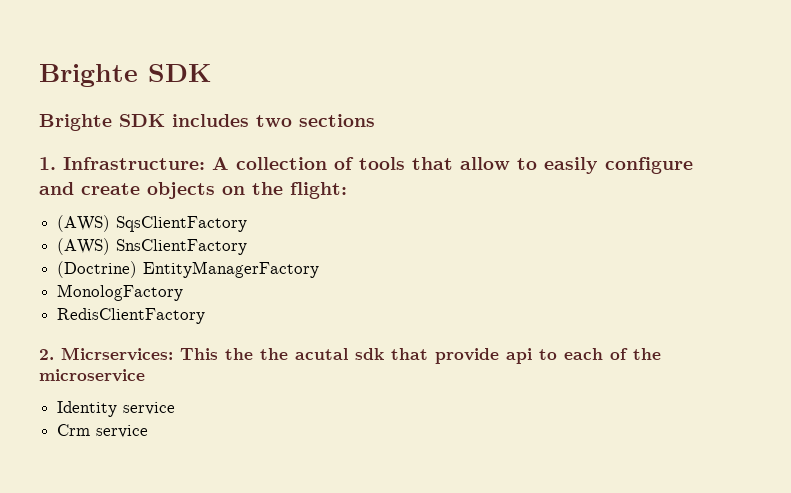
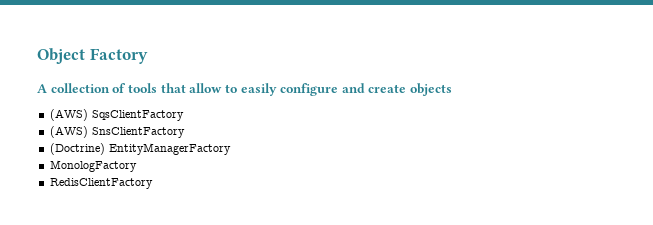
[39,64,211,87] [39,114,375,131] [39,157,205,170] Brighte SDK // Brighte SDK includes two sections // 1. Infrastructure: -> [37,48,148,64] Object Factory //
[222,182,347,199] on the flight: -> (453, 89) none
[39,347,661,364] [39,369,145,382] [57,401,176,417] [57,424,149,438] // 2. Micrservices: This the the acutal sdk that provide api to each of the microservice // Identity service // Crm service -> (153, 183) none

